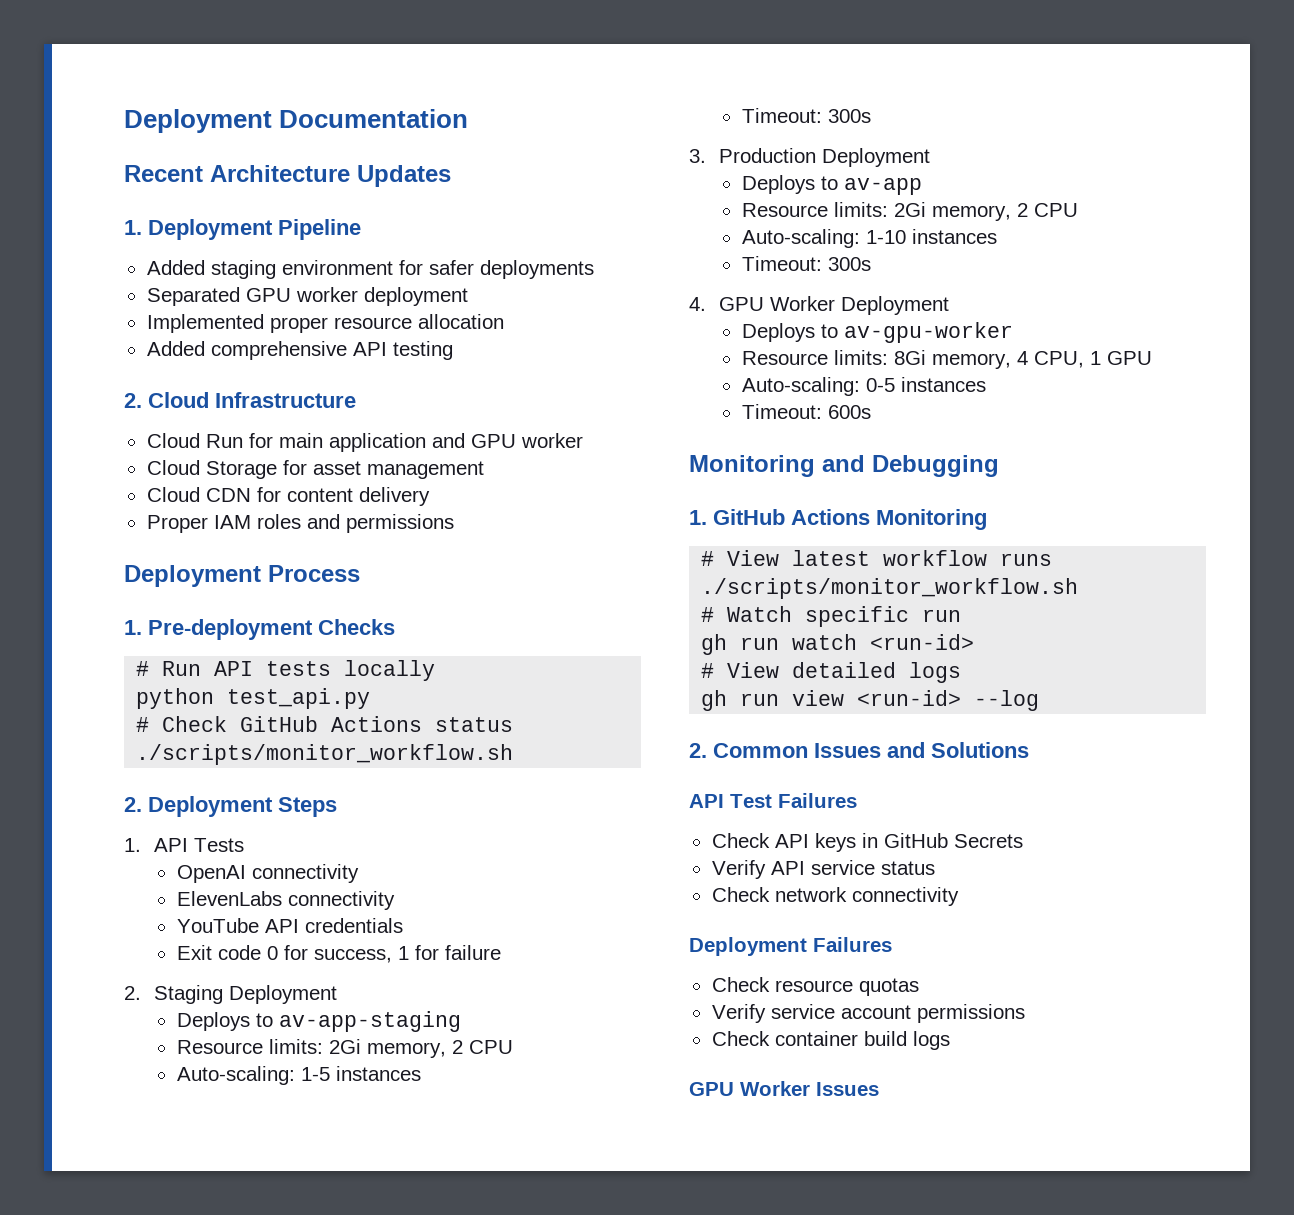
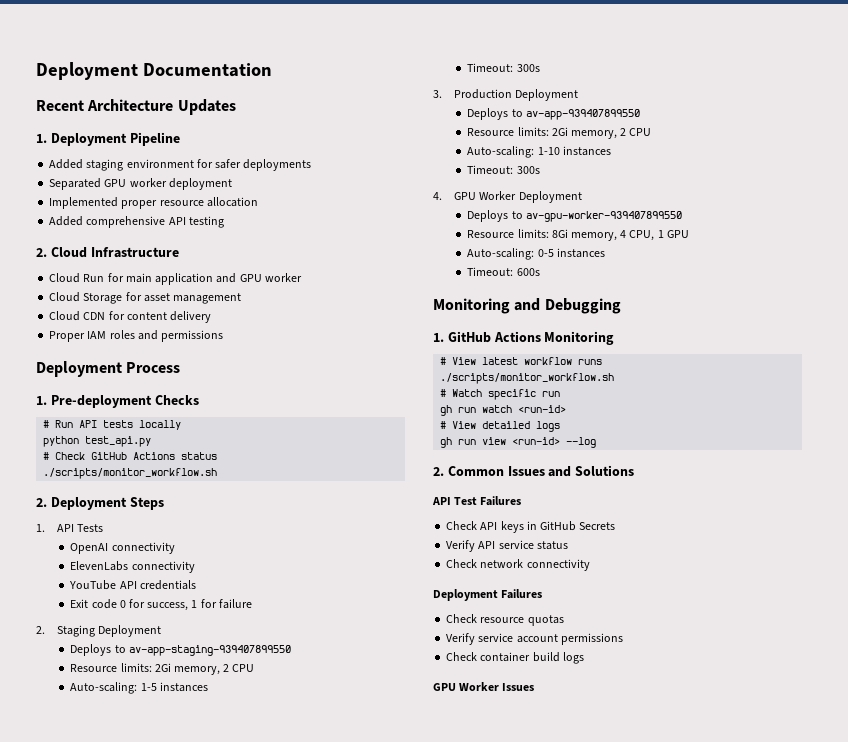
[278,1011,461,1032] av-app-staging -> [128,645,291,656] av-app-staging-939407899550
[843,178,922,195] av-app -> [525,109,640,120] av-app-939407899550
[843,322,1013,343] av-gpu-worker -> [525,211,682,222] av-gpu-worker-939407899550

